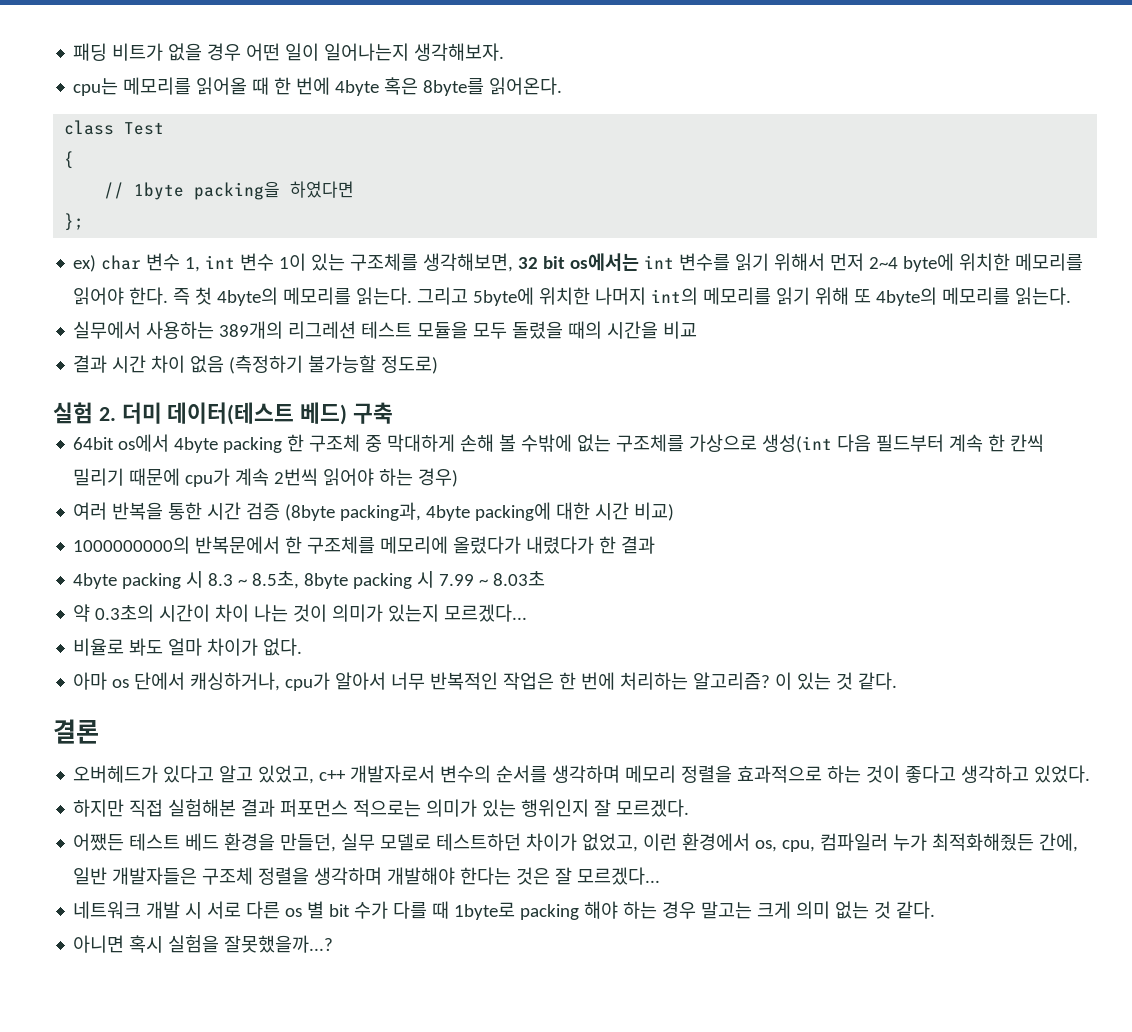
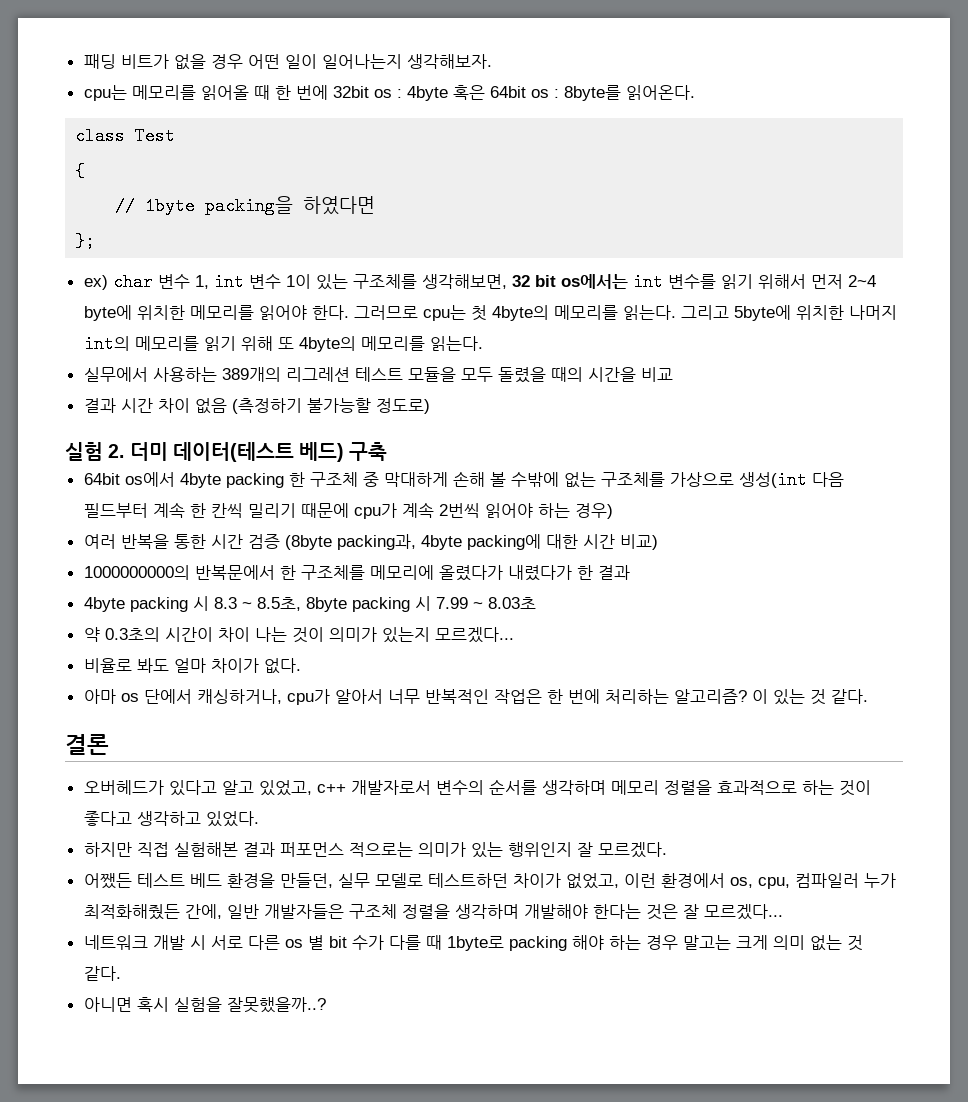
[335,77,419,96] 4byte 혹은 -> [332,85,559,101] 32bit os : 4byte 혹은 64bit os :
[173,288,191,305] 즉 -> [353,305,466,321] 그러므로 cpu는
[224,935,334,953] 잘못했을까...? -> [226,997,326,1013] 잘못했을까..?

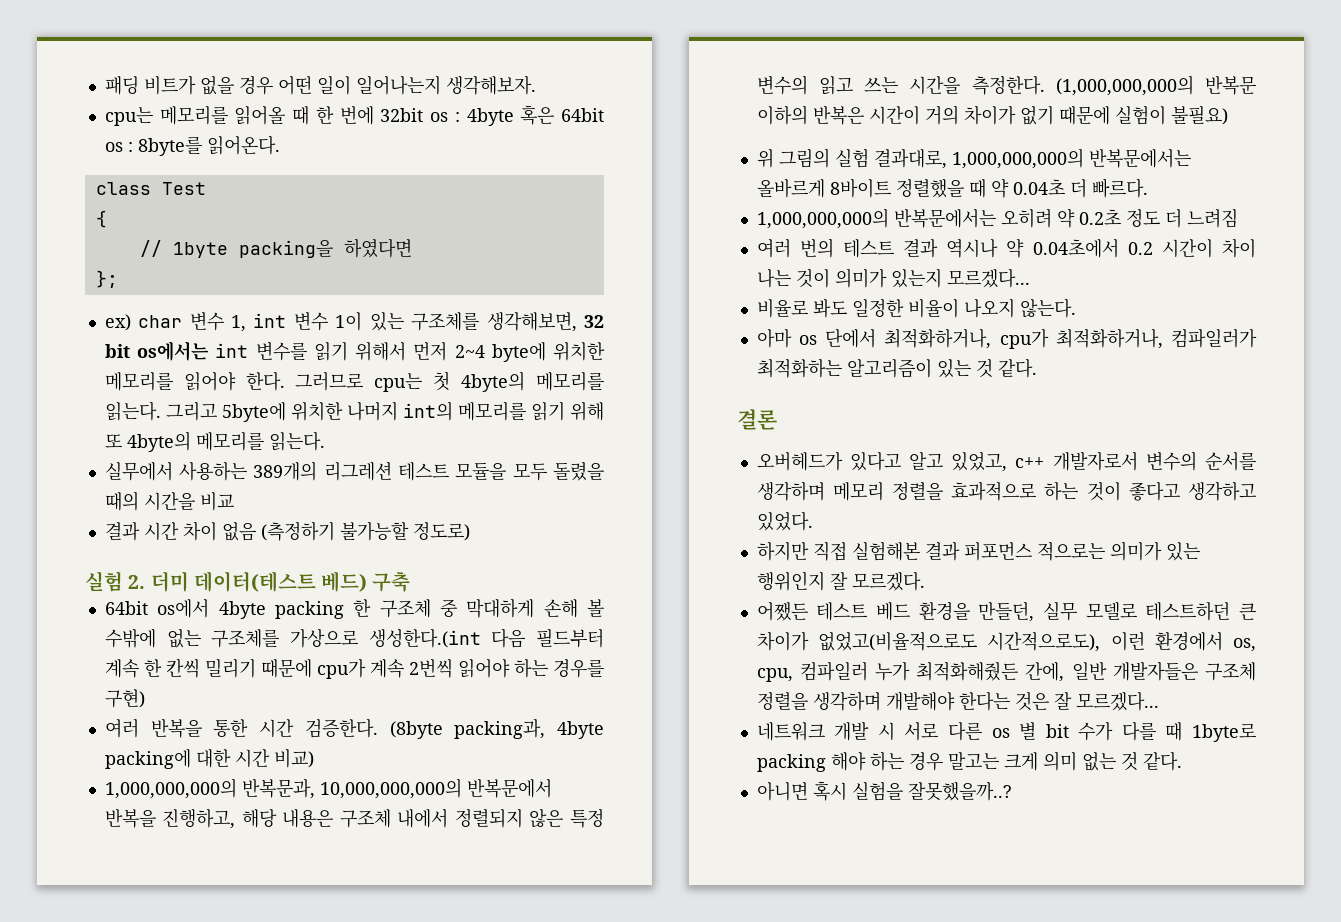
[738,471,807,489] 생성(int -> [368,628,481,648] 생성한다.(int
[574,503,613,519] 경우) -> [552,659,604,678] [104,689,145,708] 경우를 구현)
[247,534,280,549] 검증 -> [304,718,378,738] 검증한다.
[83,565,630,581] [83,596,536,612] [83,627,160,642] 1000000000의 반복문에서 한 구조체를 메모리에 올렸다가 내렸다가 한 결과 // 4byte packing 시 8.3 ~ 8.5초, 8byte packing 시 7.99 ~ 8.03초 // 약 0.3초의 -> [104,778,552,799] [104,808,604,829] [756,75,1256,96] [756,105,1228,125] [756,148,1191,169] [756,178,1148,198] [756,208,1238,229] [756,238,1153,258] 1,000,000,000의 반복문과, 10,000,000,000의 반복문에서 반복을 진행하고, 해당 내용은 구조체 내에서 정렬되지 않은 특정 변수의 읽고 쓰는 시간을 측정한다. (1,000,000,000의 반복문 이하의 반복은 시간이 거의 차이가 없기 때문에 실험이 불필요) // 위 그림의 실험 결과대로, 1,000,000,000의 반복문에서는 올바르게 8바이트 정렬했을 때 약 0.04초 더 빠르다. // 1,000,000,000의 반복문에서는 오히려 약 0.2초 정도 더 느려짐 // 여러 번의 테스트 결과 역시나 약 0.04초에서 0.2
[173,658,301,674] 얼마 차이가 없다. -> [851,298,1076,318] 일정한 비율이 나오지 않는다.
[196,689,768,705] 캐싱하거나, cpu가 알아서 너무 반복적인 작업은 한 번에 처리하는 알고리즘? 이 -> [884,328,1257,349] [756,359,932,378] 최적화하거나, cpu가 최적화하거나, 컴파일러가 최적화하는 알고리즘이
[512,873,619,889] 차이가 없었고, -> [1239,603,1256,620] [756,631,1101,652] 큰 차이가 없었고(비율적으로도 시간적으로도),

